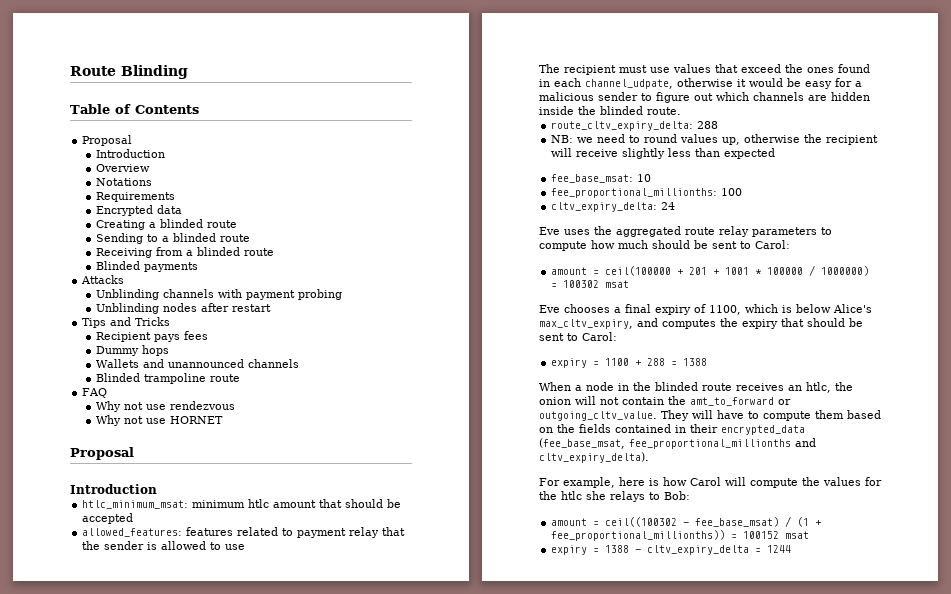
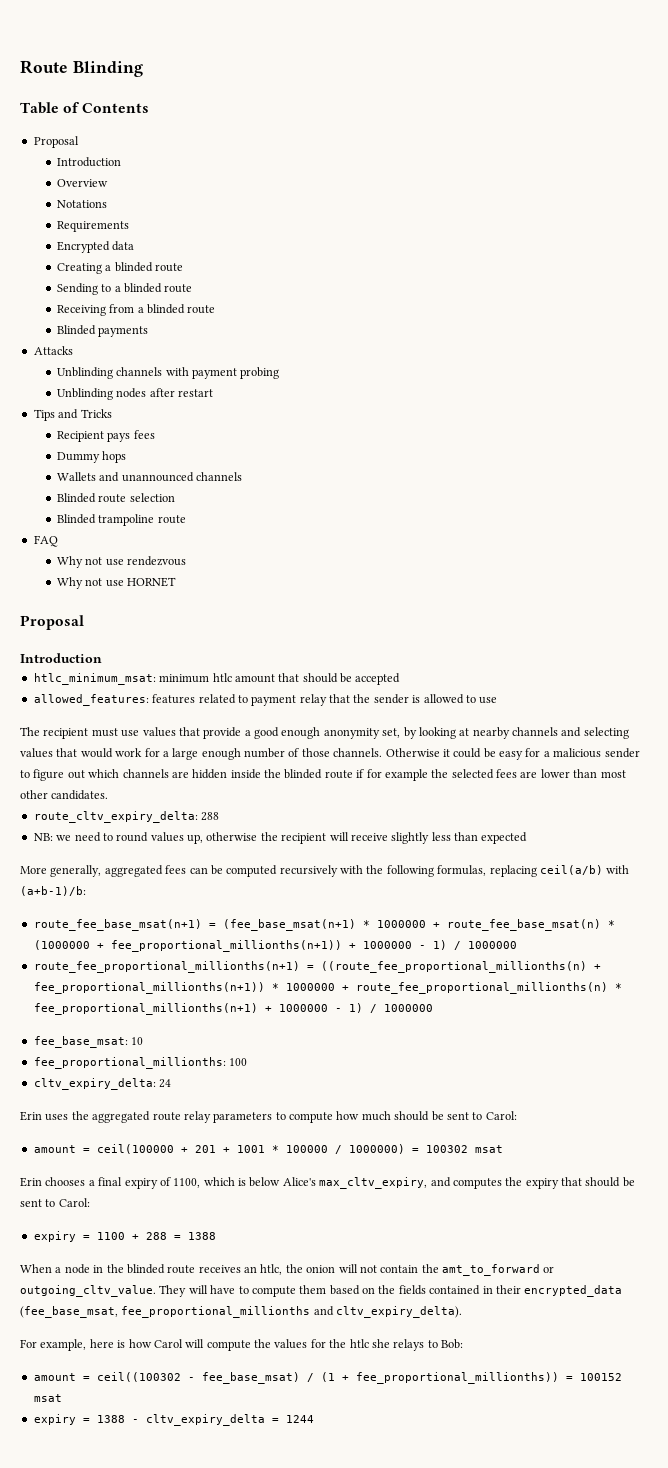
(300, 363) none -> [56,493,175,503] // Blinded route selection
[741,64,870,73] [539,78,783,89] exceed the ones found in each channel_udpate, otherwise it would -> [203,727,629,739] [20,748,482,760] provide a good enough anonymity set, by looking at nearby channels and selecting values that would work for a large enough number of those channels. Otherwise it could
[647,107,681,115] route. -> [324,769,626,781] [20,790,109,800] route if for example the selected fees are lower than most other candidates.
(776, 153) none -> [20,865,630,877] [20,886,86,896] [33,919,615,931] [33,940,517,952] [33,961,601,973] [33,982,622,994] [33,1003,433,1015] // More generally, aggregated fees can be computed recursively with the following formulas, replacing ceil(a/b) with (a+b-1)/b: // route_fee_base_msat(n+1) = (fee_base_msat(n+1) * 1000000 + route_fee_base_msat(n) * (1000000 + fee_proportional_millionths(n+1)) + 1000000 - 1) / 1000000 // route_fee_proportional_millionths(n+1) = ((route_fee_proportional_millionths(n) + fee_proportional_millionths(n+1)) * 1000000 + route_fee_proportional_millionths(n) * fee_proportional_millionths(n+1) + 1000000 - 1) / 1000000
[539,227,560,235] Eve -> [20,1111,42,1121] Erin
[539,305,560,313] Eve -> [20,1177,42,1187] Erin

